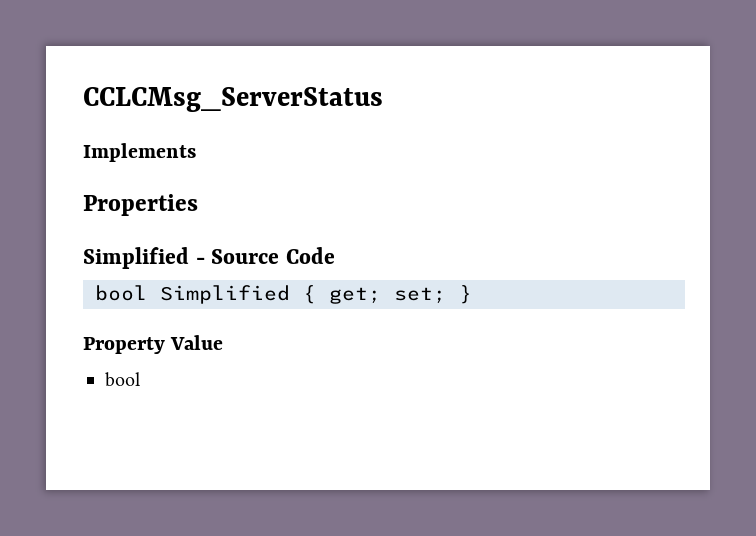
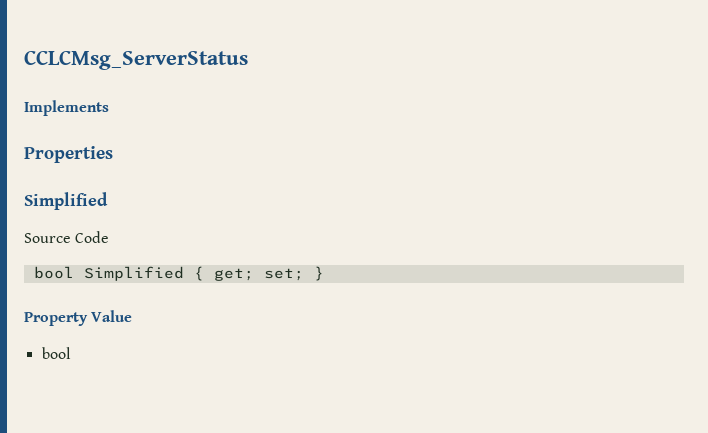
[195,257,205,264] - -> (108, 201) //

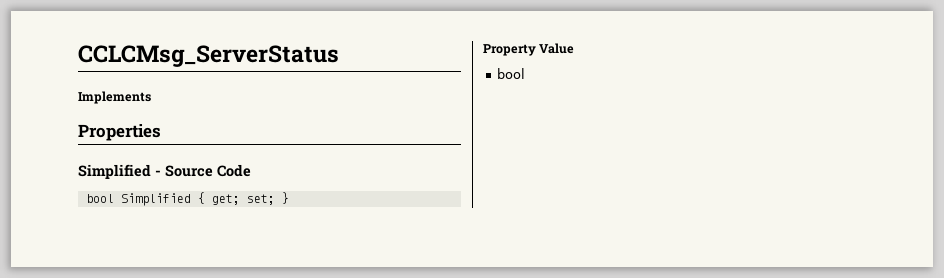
(108, 201) // -> [155,170,161,176] -

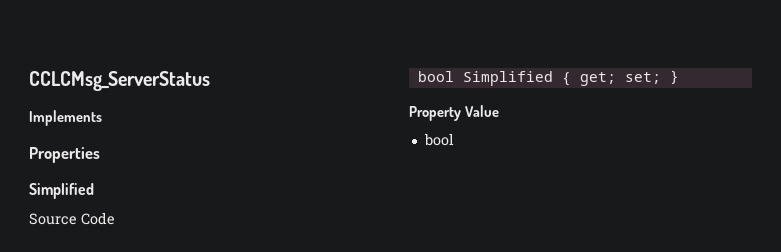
[155,170,161,176] - -> (94, 191) //

